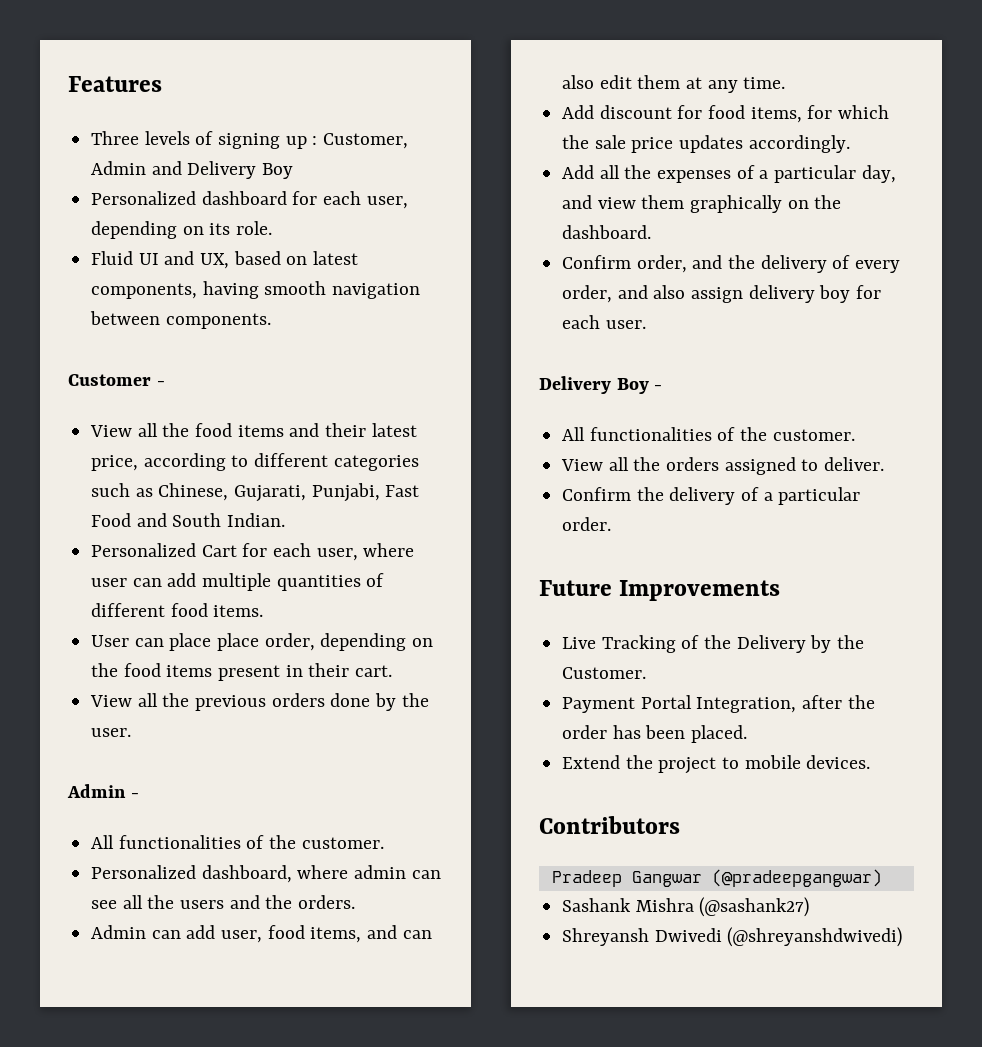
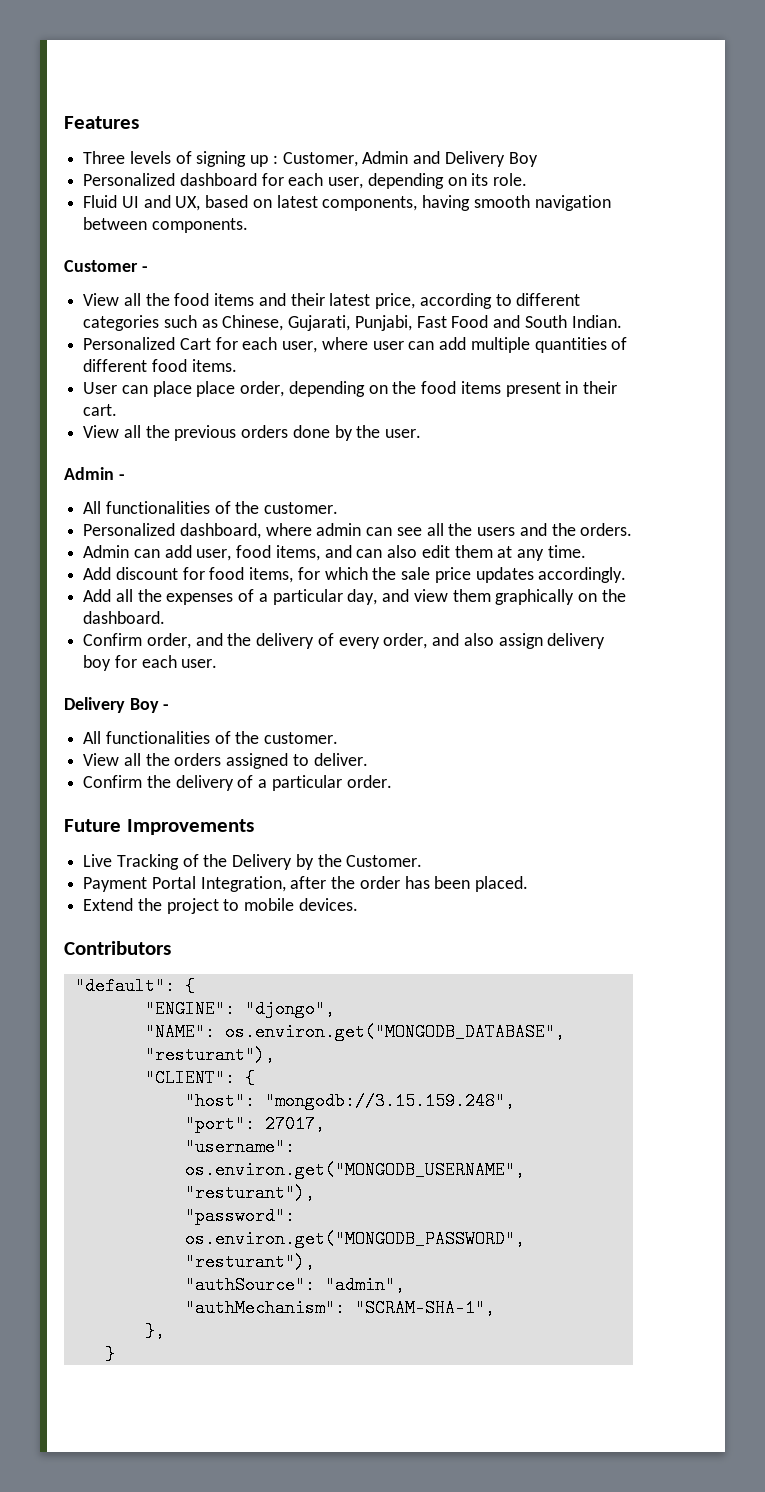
[551,869,882,887] [562,897,810,917] [562,927,903,947] Pradeep Gangwar (@pradeepgangwar) // Sashank Mishra (@sashank27) // Shreyansh Dwivedi (@shreyanshdwivedi) -> [74,977,195,995] [144,1000,335,1018] [144,1023,565,1041] [144,1046,275,1064] [144,1069,255,1087] [184,1092,515,1110] [184,1115,325,1133] [184,1138,295,1156] [184,1161,525,1179] [184,1184,315,1202] [184,1207,295,1225] [184,1230,525,1248] [184,1253,315,1271] [184,1276,405,1294] [184,1299,495,1317] [144,1322,165,1340] [104,1345,115,1363] "default": { // "ENGINE": "djongo", // "NAME": os.environ.get("MONGODB_DATABASE", "resturant"), // "CLIENT": { // "host": "mongodb://3.15.159.248", // "port": 27017, // "username": os.environ.get("MONGODB_USERNAME", "resturant"), // "password": os.environ.get("MONGODB_PASSWORD", "resturant"), // "authSource": "admin", // "authMechanism": "SCRAM-SHA-1", // }, // }

